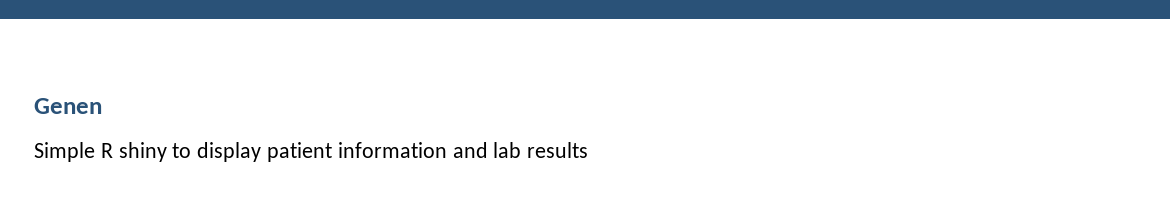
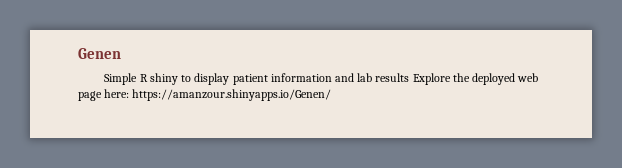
(589, 150) none -> [412,73,539,85] [78,89,332,101] Explore the deployed web page here: https://amanzour.shinyapps.io/Genen/

